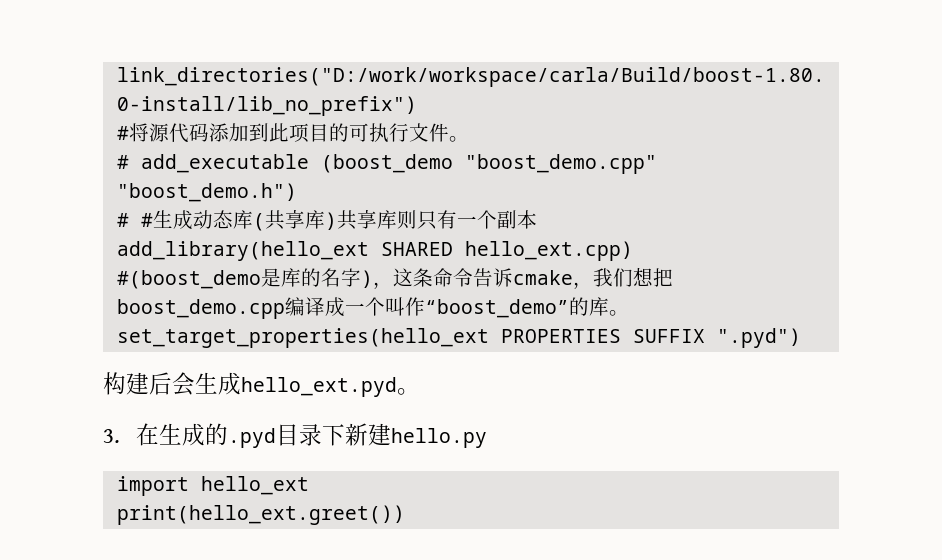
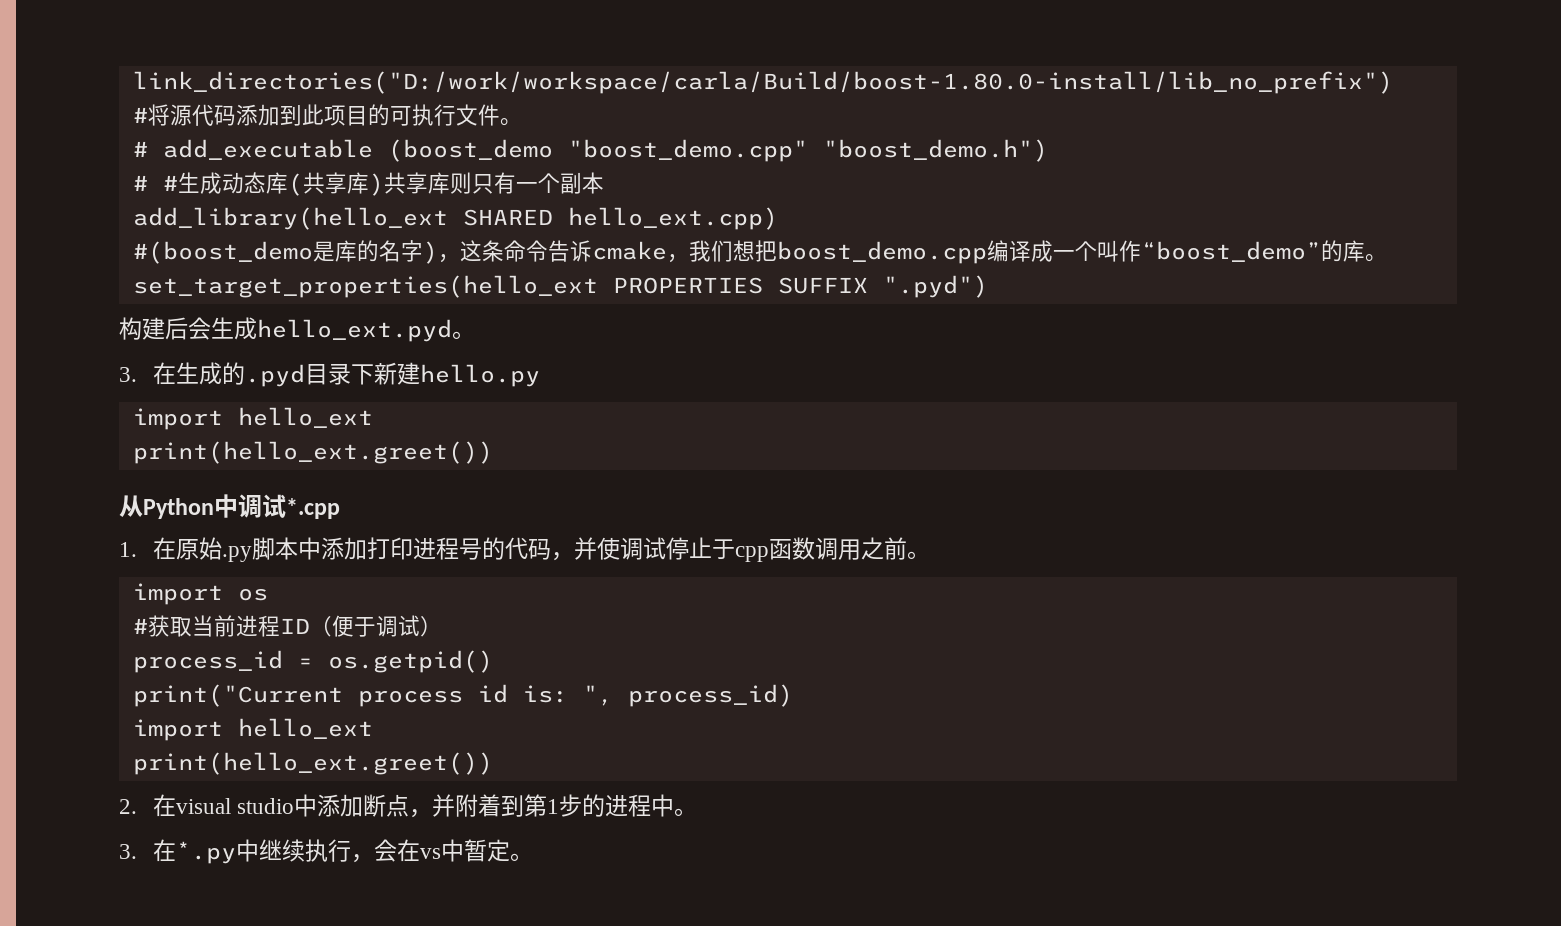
(405, 515) none -> [119,494,340,519] [119,537,931,562] [132,583,268,605] [132,615,442,637] [132,650,493,673] [132,684,793,707] [132,718,373,741] [132,752,493,775] [119,794,698,818] [119,839,534,864] // 从Python中调试*.cpp // 1.在原始.py脚本中添加打印进程号的代码，并使调试停止于cpp函数调用之前。 // import os // #获取当前进程ID（便于调试） // process_id = os.getpid() // print("Current process id is: ", process_id) // import hello_ext // print(hello_ext.greet()) // 2.在visual studio中添加断点，并附着到第1步的进程中。 // 3.在*.py中继续执行，会在vs中暂定。

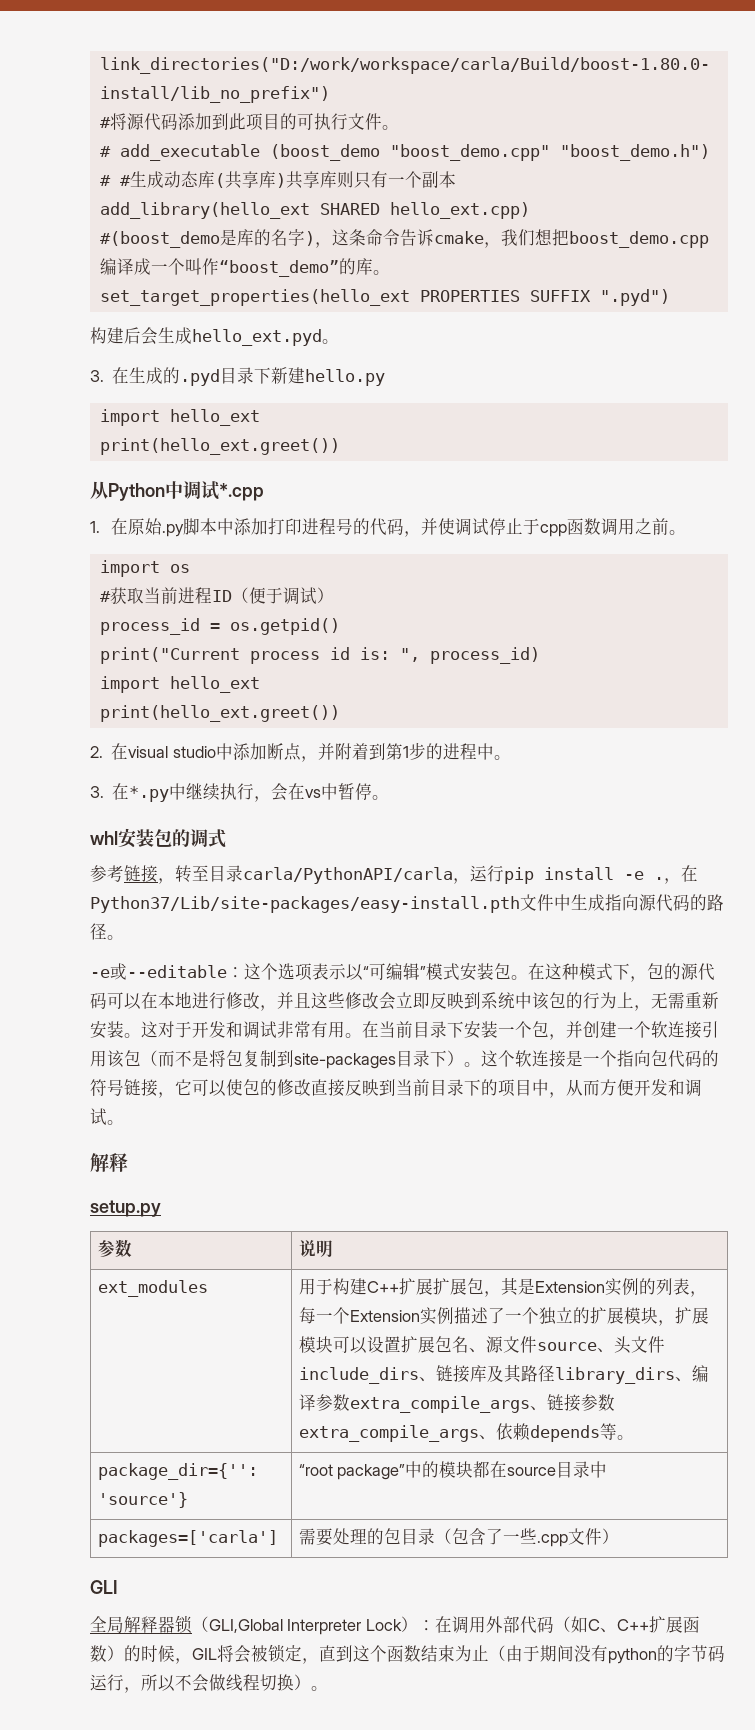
[487,839,511,862] 定 -> [355,783,390,800] [90,828,226,848] [90,865,698,884] [90,894,724,913] [90,923,124,940] [90,963,715,982] [90,992,719,1011] [90,1021,719,1040] [90,1050,719,1069] [90,1079,702,1098] [90,1108,124,1125] [90,1153,128,1172] [90,1200,161,1217] [97,1239,132,1258] [298,1240,333,1257] [97,1280,208,1297] [298,1278,707,1297] [298,1307,709,1326] [298,1336,665,1354] [298,1365,709,1384] [298,1394,615,1413] [298,1423,634,1442] [97,1463,258,1480] [97,1492,188,1508] [298,1461,608,1480] [97,1530,278,1547] [298,1528,619,1547] [90,1580,118,1594] [90,1615,700,1635] [90,1644,725,1664] [90,1674,311,1693] 停。 // whl安装包的调式 // 参考链接，转至目录carla/PythonAPI/carla，运行pip install -e .，在Python37/Lib/site-packages/easy-install.pth文件中生成指向源代码的路径。 // -e或--editable：这个选项表示以“可编辑”模式安装包。在这种模式下，包的源代码可以在本地进行修改，并且这些修改会立即反映到系统中该包的行为上，无需重新安装。这对于开发和调试非常有用。在当前目录下安装一个包，并创建一个软连接引用该包（而不是将包复制到site-packages目录下）。这个软连接是一个指向包代码的符号链接，它可以使包的修改直接反映到当前目录下的项目中，从而方便开发和调试。 // 解释 // setup.py // 参数 | 说明 // ext_modules | 用于构建C++扩展扩展包，其是Extension实例的列表，每一个Extension实例描述了一个独立的扩展模块，扩展模块可以设置扩展包名、源文件source、头文件include_dirs、链接库及其路径library_dirs、编译参数extra_compile_args、链接参数extra_compile_args、依赖depends等。 // package_dir={'': 'source'} | “root package”中的模块都在source目录中 // packages=['carla'] | 需要处理的包目录（包含了一些.cpp文件） // GLI // 全局解释器锁（GLI,Global Interpreter Lock）：在调用外部代码（如C、C++扩展函数）的时候，GIL将会被锁定，直到这个函数结束为止（由于期间没有python的字节码运行，所以不会做线程切换）

